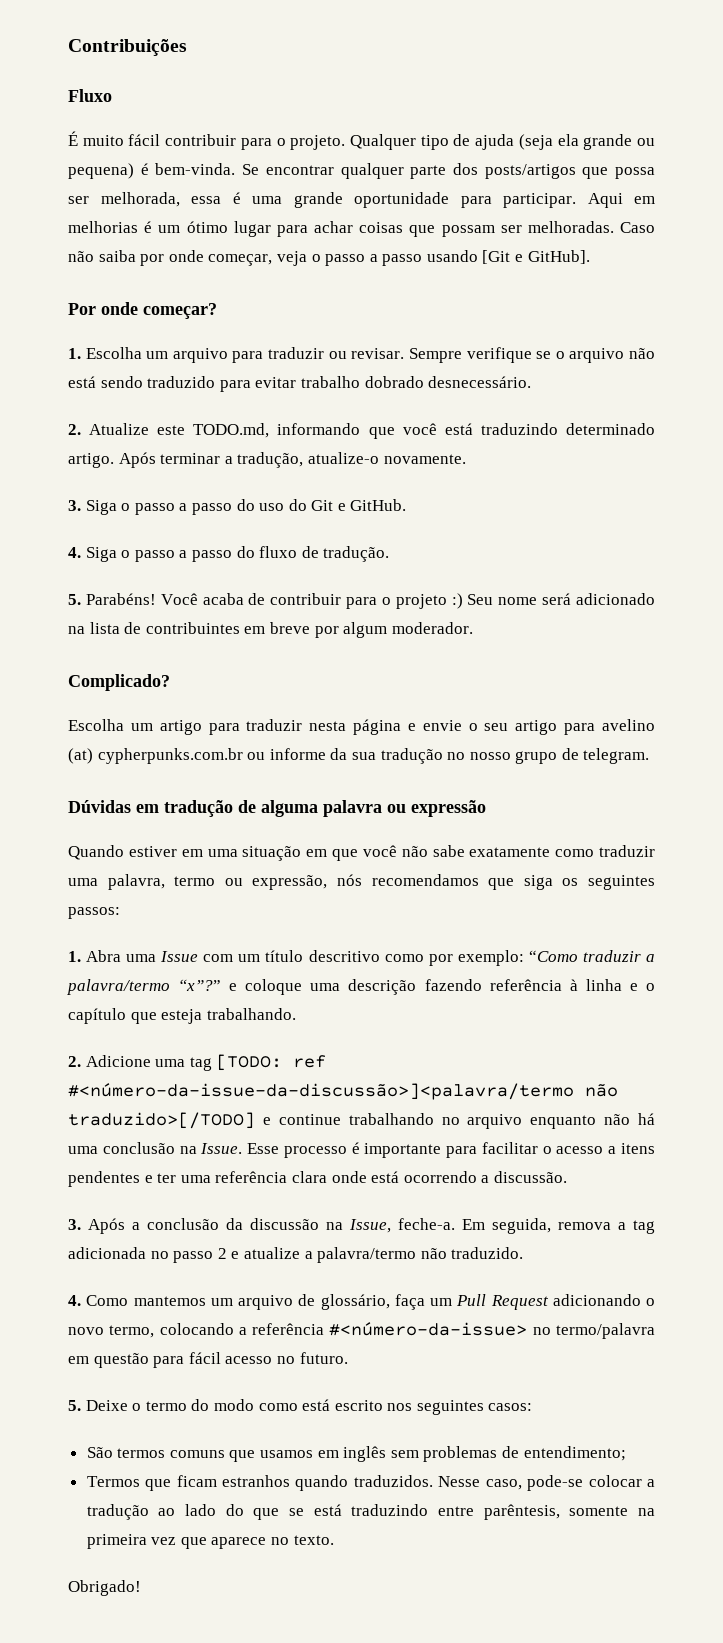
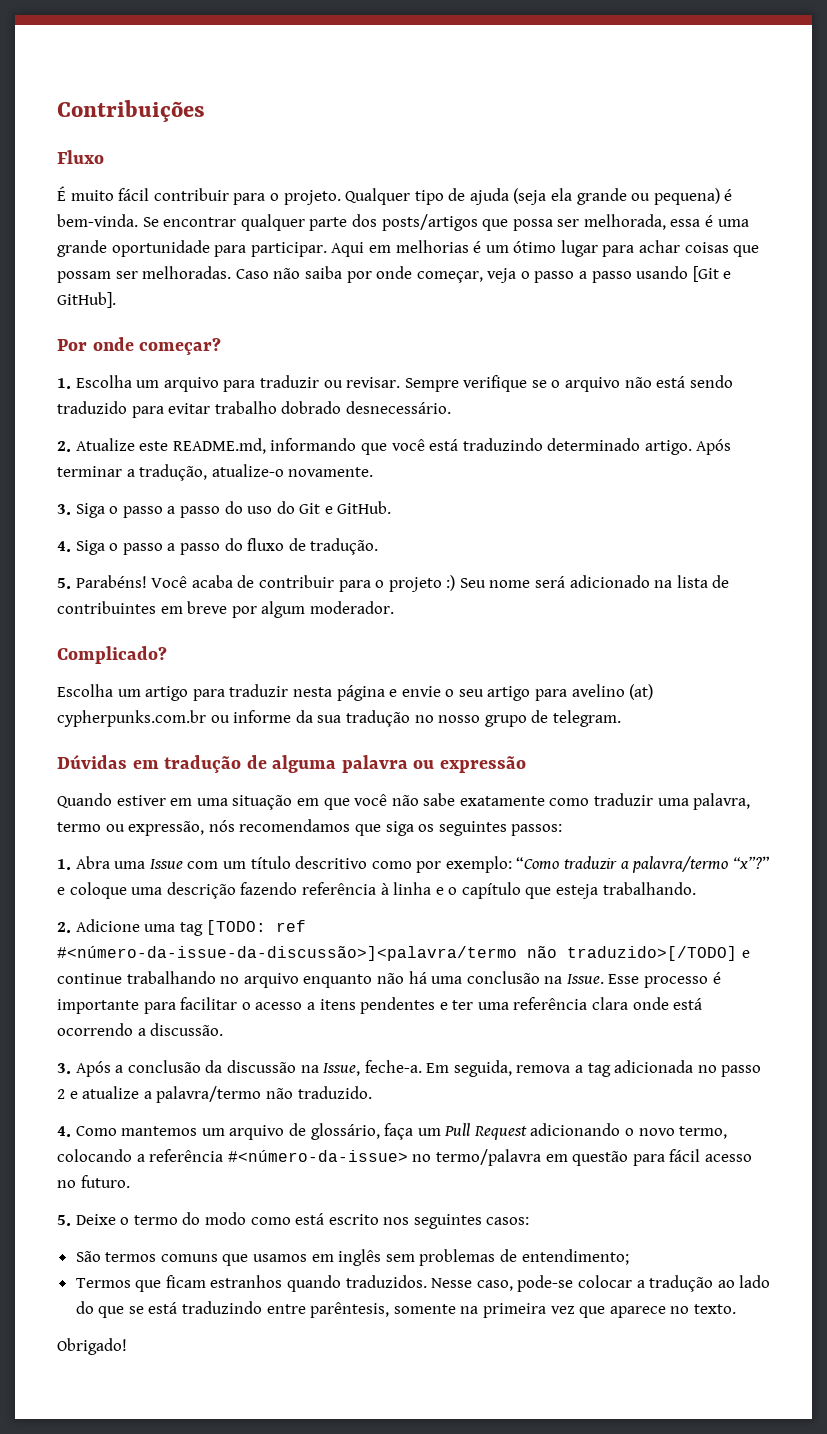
[193,423,270,438] TODO.md, -> [172,438,266,454] README.md,

